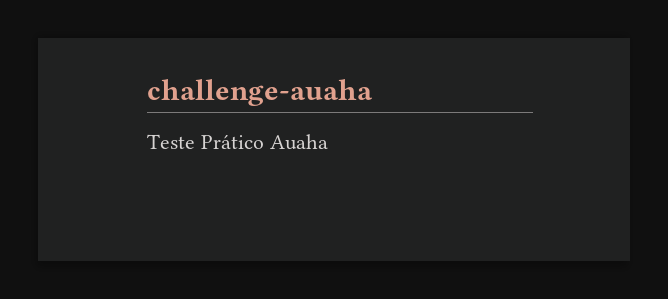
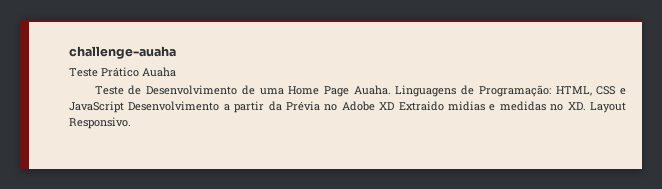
(328, 142) none -> [94,85,626,97] [69,101,626,113] [69,117,131,129] // Teste de Desenvolvimento de uma Home Page Auaha. Linguagens de Programação: HTML, CSS e JavaScript Desenvolvimento a partir da Prévia no Adobe XD Extraido midias e medidas no XD. Layout Responsivo.

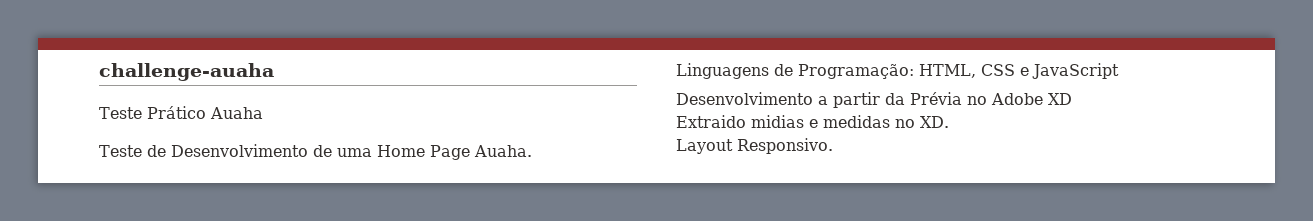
(391, 90) none -> (532, 151) //
(124, 107) none -> (1119, 71) //
(395, 106) none -> (1072, 99) //
(586, 106) none -> (949, 122) //

